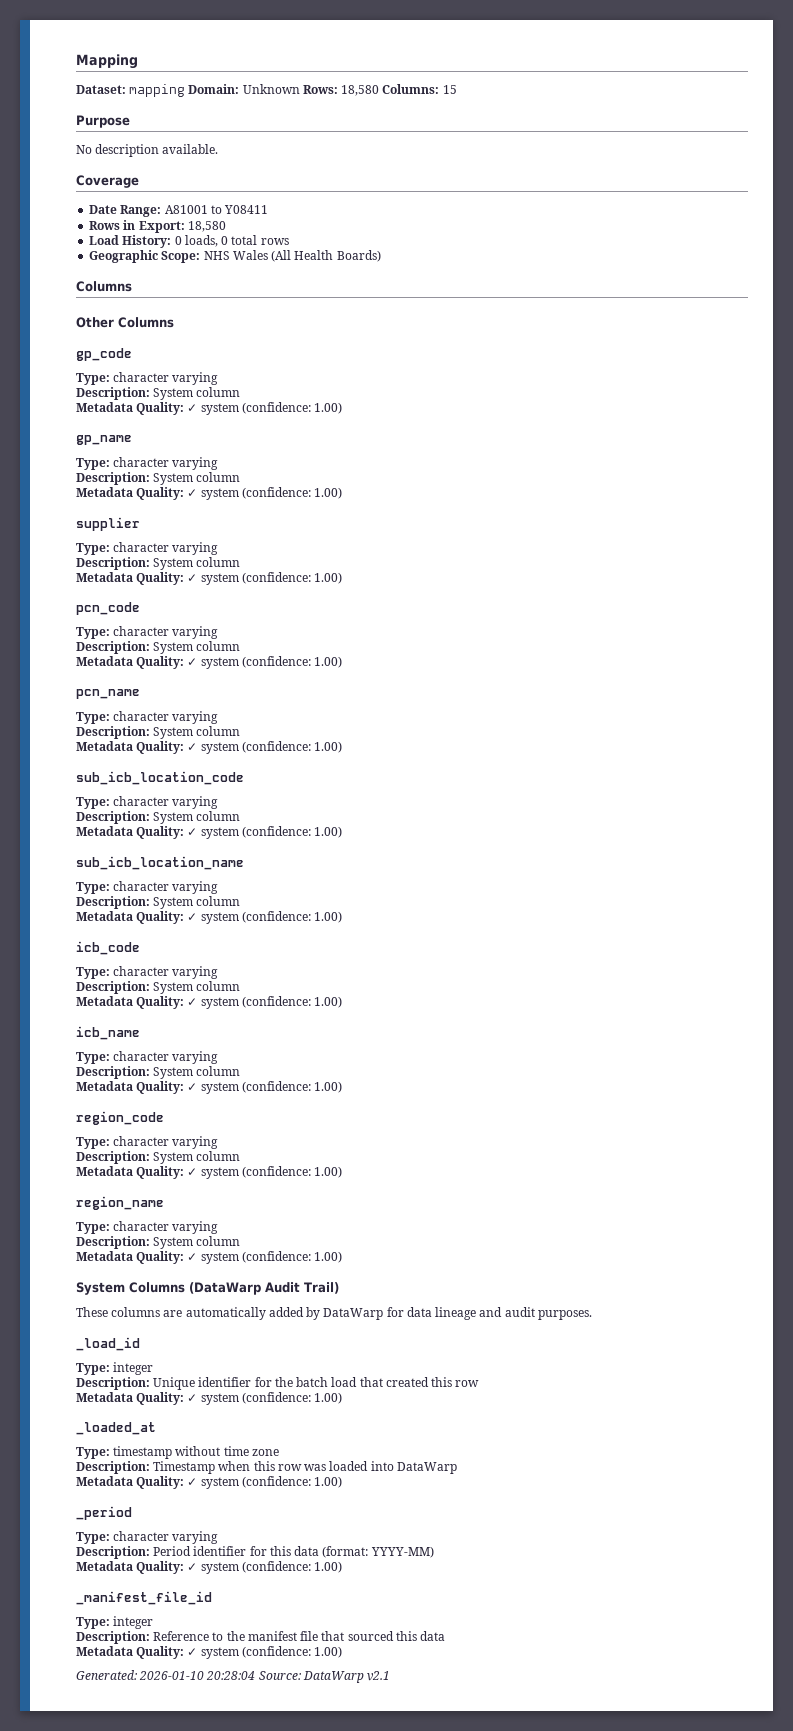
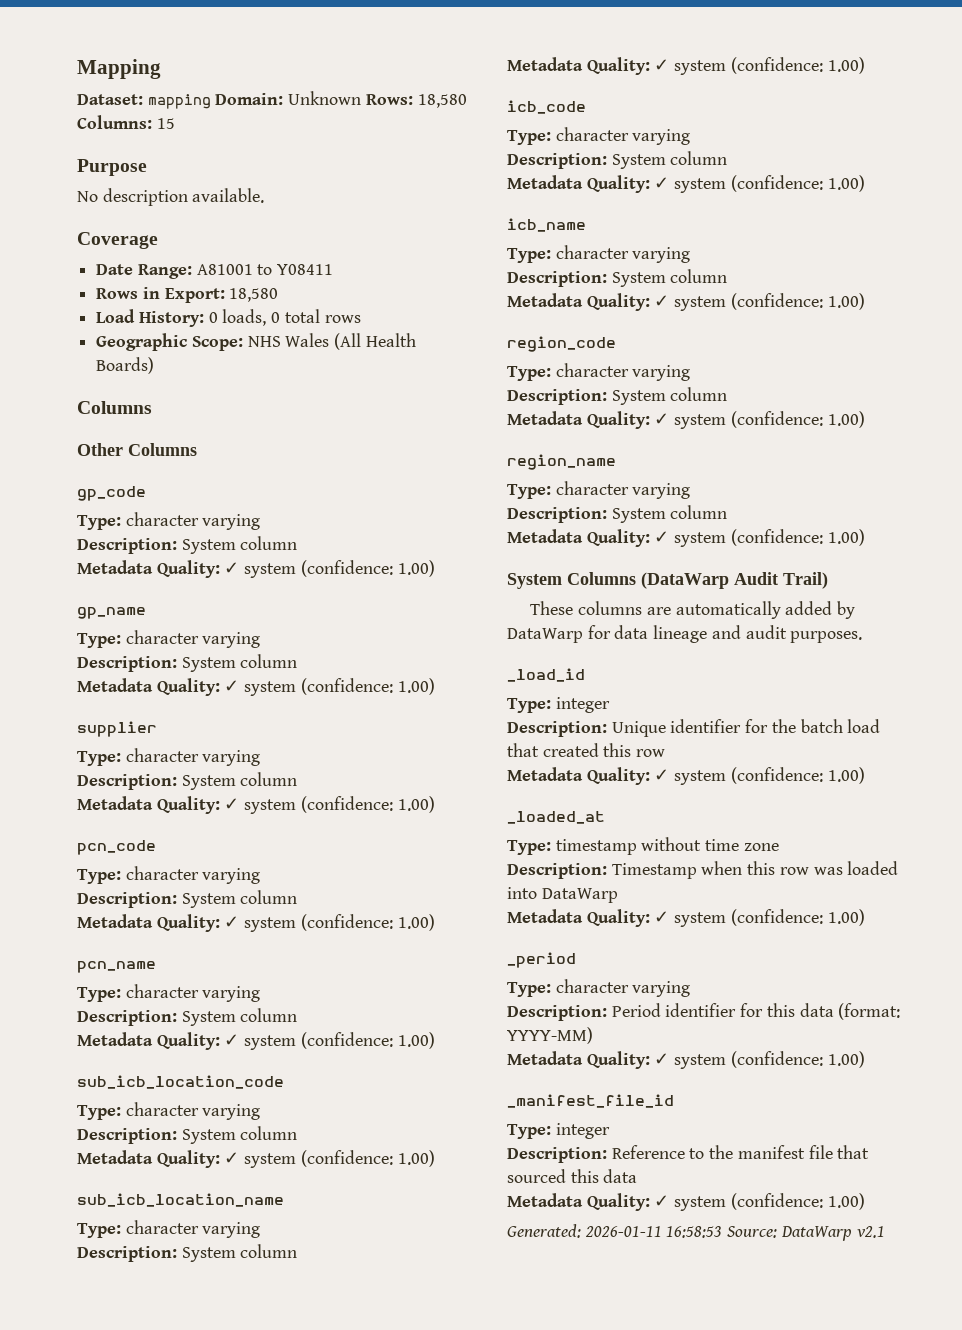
[139,1671,256,1680] 2026-01-10 20:28:04 -> [584,1226,723,1238] 2026-01-11 16:58:53

